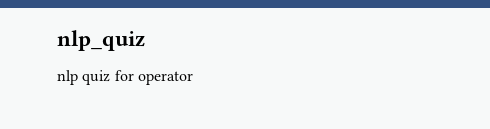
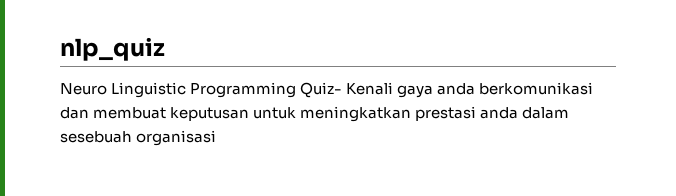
[57,70,193,85] nlp quiz for operator -> [60,82,594,98] [60,106,570,122] [60,130,217,146] Neuro Linguistic Programming Quiz- Kenali gaya anda berkomunikasi dan membuat keputusan untuk meningkatkan prestasi anda dalam sesebuah organisasi

